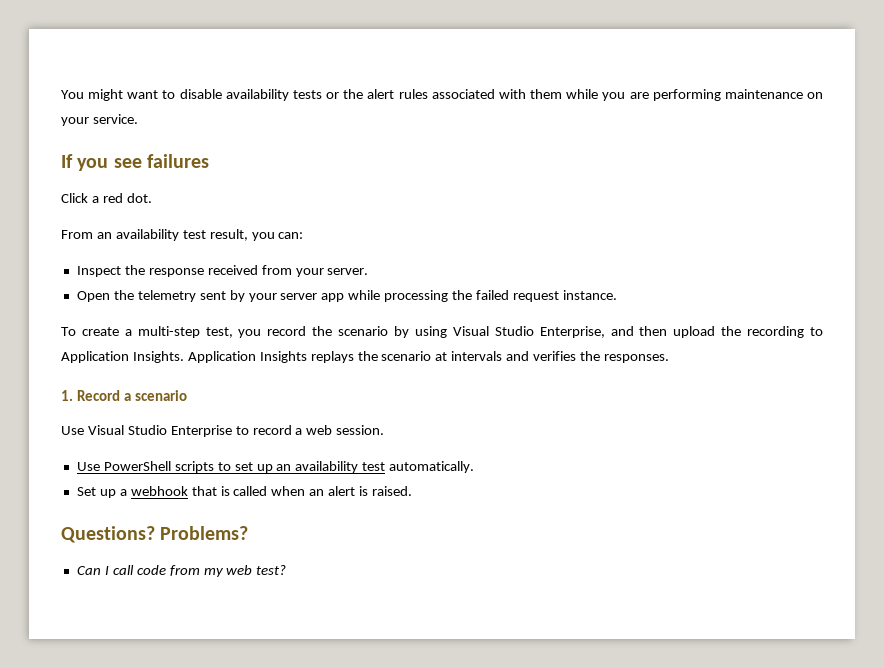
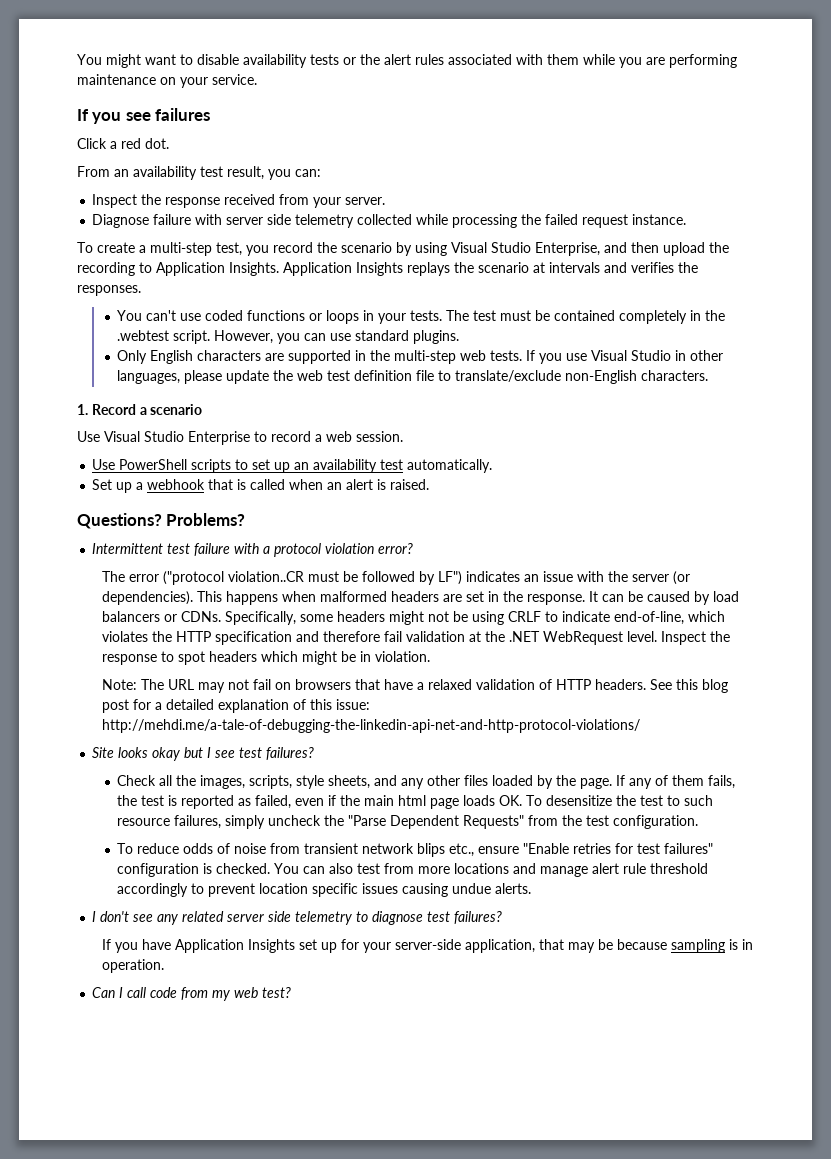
[76,290,345,302] Open the telemetry sent by your server app -> [92,214,413,228] Diagnose failure with server side telemetry collected
(669, 358) none -> [117,310,726,324] [117,330,460,344] [117,350,724,364] [117,370,709,384] // You can't use coded functions or loops in your tests. The test must be contained completely in the .webtest script. However, you can use standard plugins. // Only English characters are supported in the multi-step web tests. If you use Visual Studio in other languages, please update the web test definition file to translate/exclude non-English characters.
(249, 533) none -> [92,543,414,557] [101,571,690,585] [101,591,739,605] [101,611,725,625] [101,631,730,645] [101,651,430,665] [101,679,728,693] [101,699,370,713] [101,719,640,733] [92,747,315,761] [117,775,736,789] [117,795,714,809] [117,815,699,829] [117,843,714,857] [117,863,709,877] [117,883,532,897] [92,911,503,925] [101,939,753,953] [101,959,164,973] // Intermittent test failure with a protocol violation error? // The error ("protocol violation..CR must be followed by LF") indicates an issue with the server (or dependencies). This happens when malformed headers are set in the response. It can be caused by load balancers or CDNs. Specifically, some headers might not be using CRLF to indicate end-of-line, which violates the HTTP specification and therefore fail validation at the .NET WebRequest level. Inspect the response to spot headers which might be in violation. // Note: The URL may not fail on browsers that have a relaxed validation of HTTP headers. See this blog post for a detailed explanation of this issue: http://mehdi.me/a-tale-of-debugging-the-linkedin-api-net-and-http-protocol-violations/ // Site looks okay but I see test failures? // Check all the images, scripts, style sheets, and any other files loaded by the page. If any of them fails, the test is reported as failed, even if the main html page loads OK. To desensitize the test to such resource failures, simply uncheck the "Parse Dependent Requests" from the test configuration. // To reduce odds of noise from transient network blips etc., ensure "Enable retries for test failures" configuration is checked. You can also test from more locations and manage alert rule threshold accordingly to prevent location specific issues causing undue alerts. // I don't see any related server side telemetry to diagnose test failures? // If you have Application Insights set up for your server-side application, that may be because sampling is in operation.

